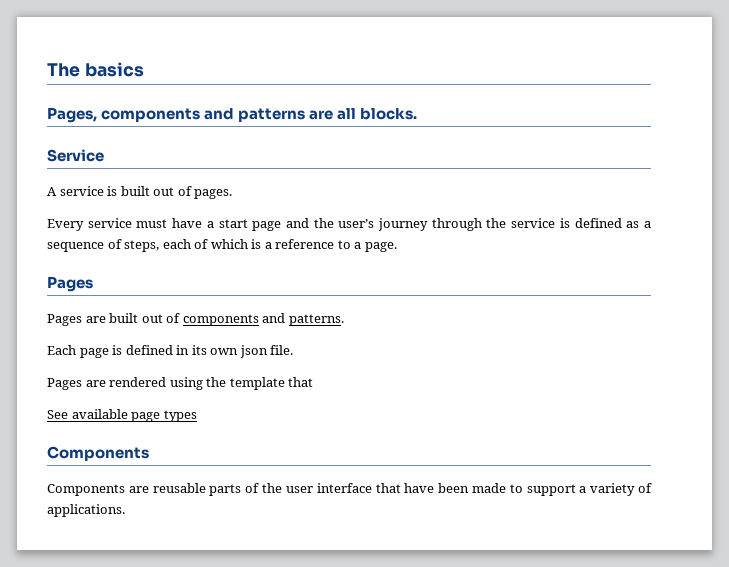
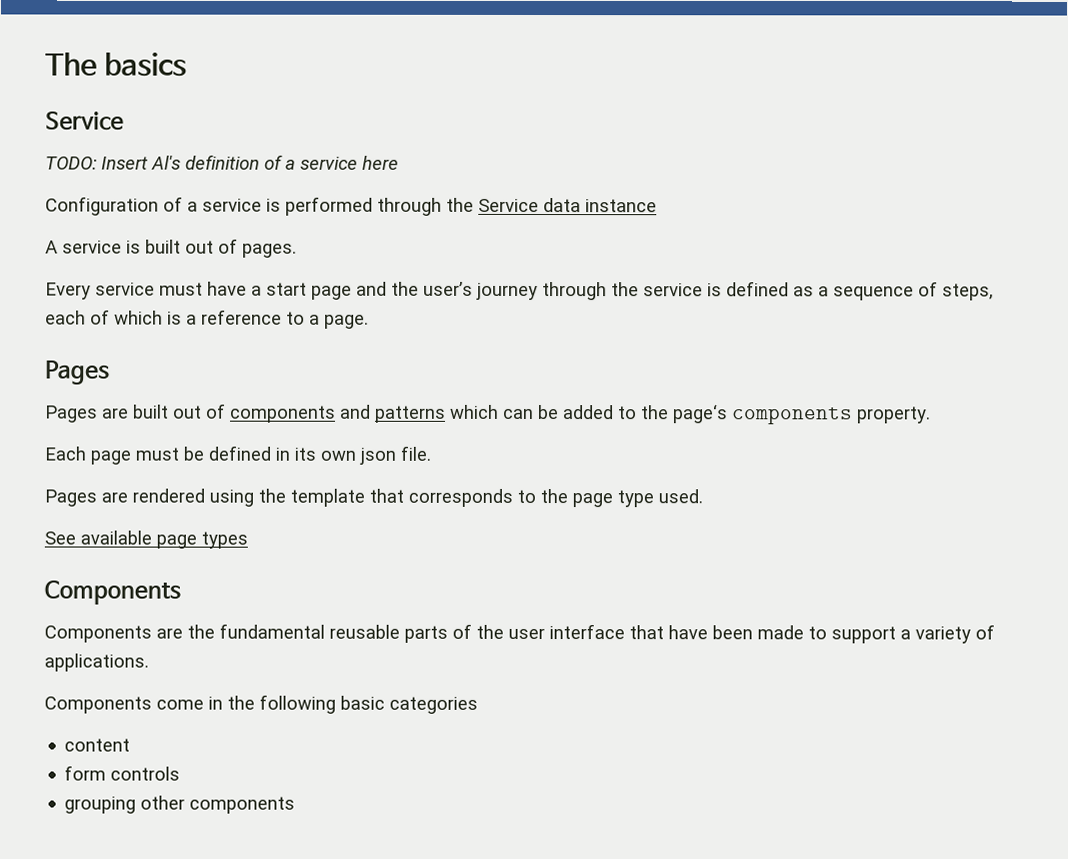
[47,107,418,123] [47,149,104,162] Pages, components and patterns are all blocks. // Service -> [45,111,124,131] [45,154,399,170] [45,196,657,216] Service // TODO: Insert Al's definition of a service here // Configuration of a service is performed through the Service data instance
[288,314,344,326] patterns. -> [375,404,931,425] patterns which can be added to the page‘s components property.
[112,345,123,355] is -> [135,446,204,461] must be
(314, 382) none -> [408,488,703,508] corresponds to the page type used.
(149, 489) none -> [187,623,325,639] the fundamental
(125, 510) none -> [44,694,478,714] [64,738,131,752] [64,765,181,781] [64,795,296,814] // Components come in the following basic categories // content // form controls // grouping other components

